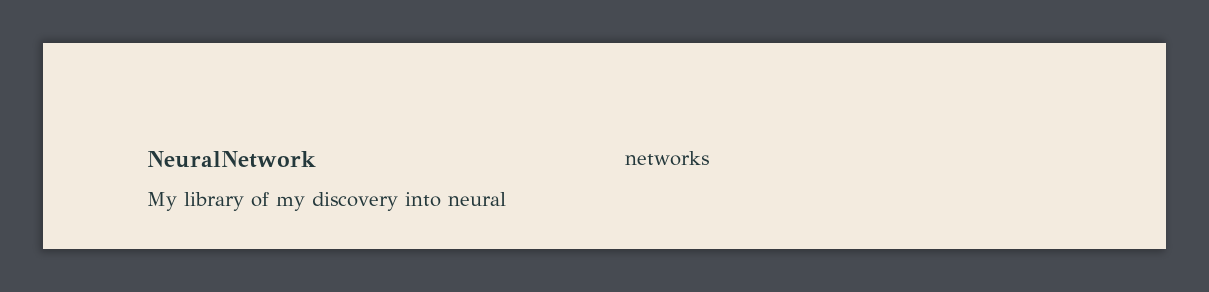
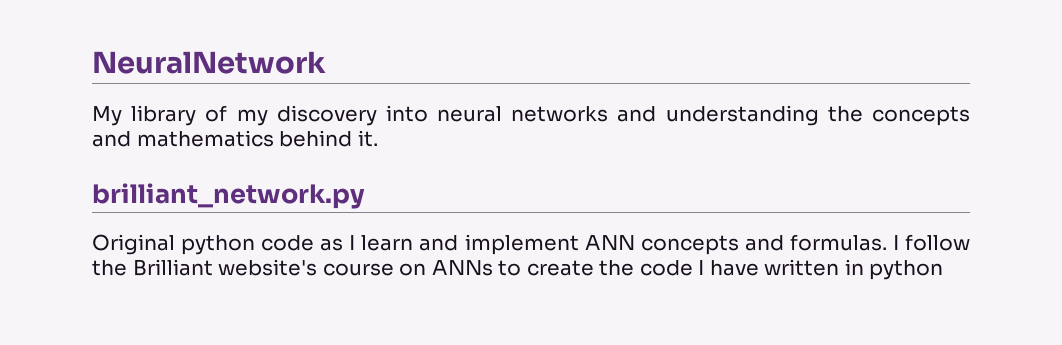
(709, 158) none -> [617,105,970,126] [92,130,378,147] [92,183,365,209] [92,234,971,255] [92,259,944,280] and understanding the concepts and mathematics behind it. // brilliant_network.py // Original python code as I learn and implement ANN concepts and formulas. I follow the Brilliant website's course on ANNs to create the code I have written in python

